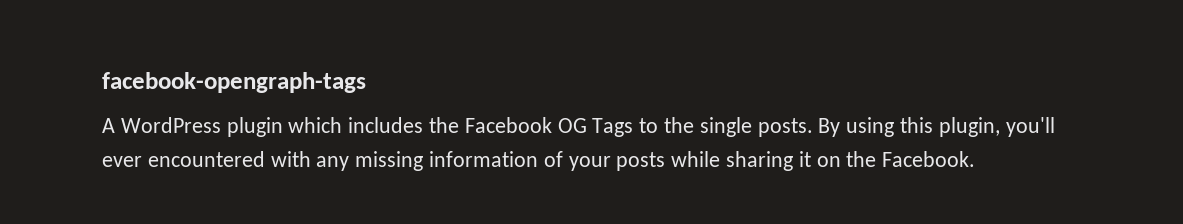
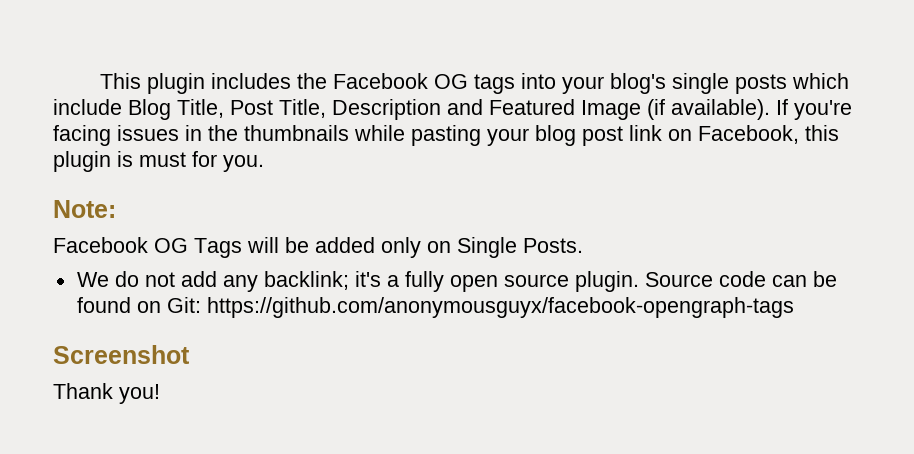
[102,72,366,93] [102,117,1055,137] [102,151,976,171] facebook-opengraph-tags // A WordPress plugin which includes the Facebook OG Tags to the single posts. By using this plugin, you'll ever encountered with any missing information of your posts while sharing it on the Facebook. -> [99,73,849,94] [53,99,852,120] [53,125,839,146] [53,151,264,172] [53,200,116,218] [53,237,583,258] [76,271,837,292] [76,297,794,318] [53,345,190,364] [53,383,160,404] This plugin includes the Facebook OG tags into your blog's single posts which include Blog Title, Post Title, Description and Featured Image (if available). If you're facing issues in the thumbnails while pasting your blog post link on Facebook, this plugin is must for you. // Note: // Facebook OG Tags will be added only on Single Posts. // We do not add any backlink; it's a fully open source plugin. Source code can be found on Git: https://github.com/anonymousguyx/facebook-opengraph-tags // Screenshot // Thank you!

